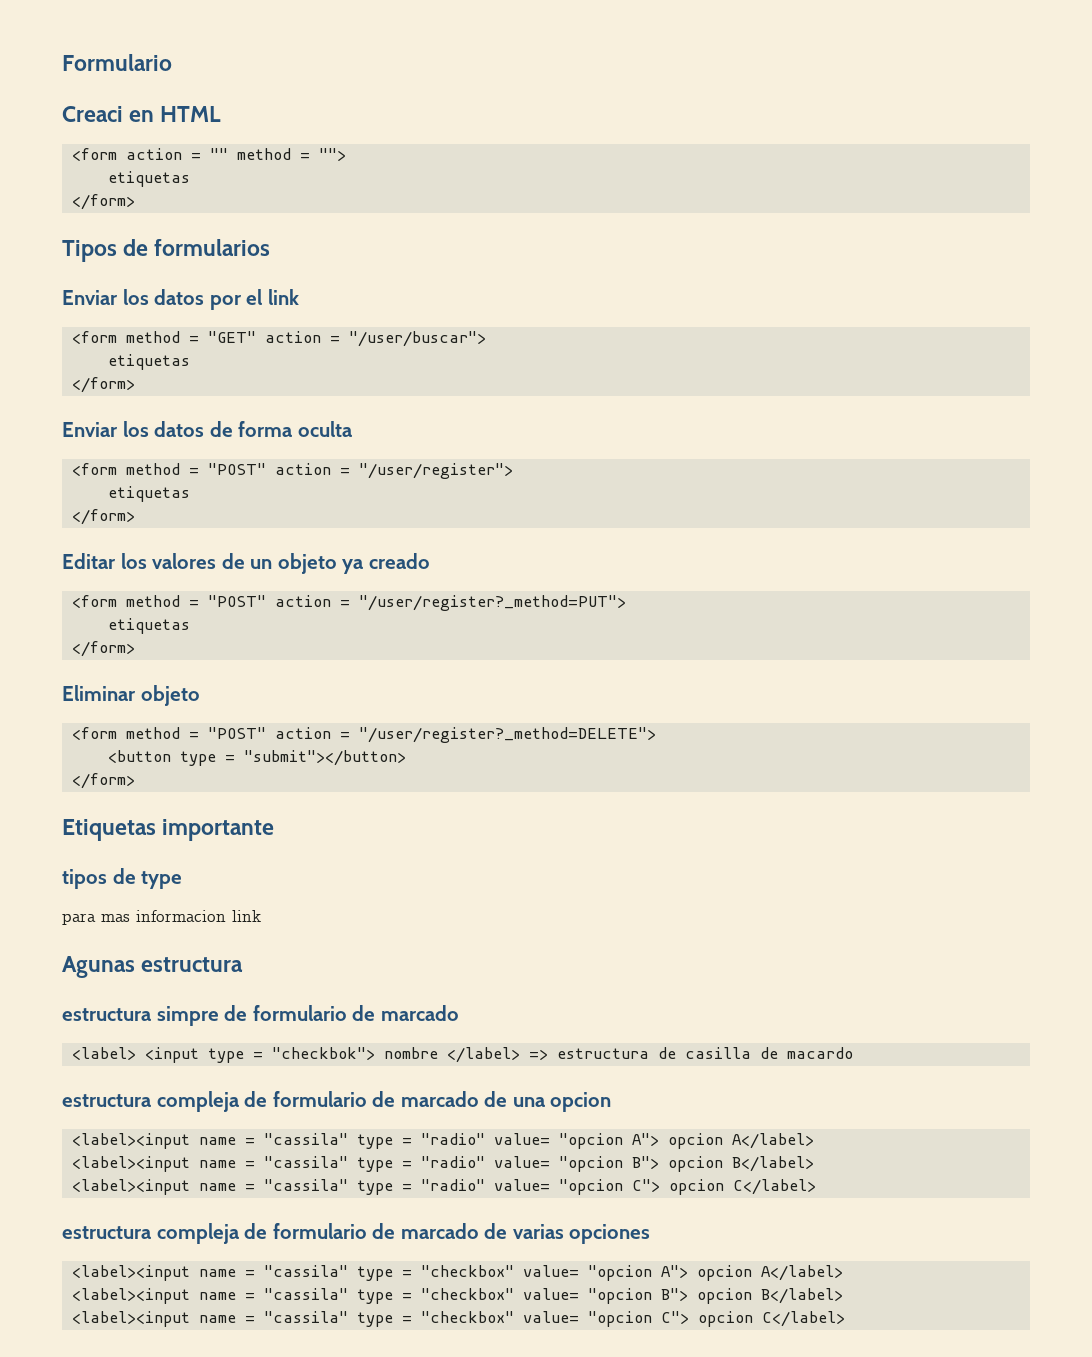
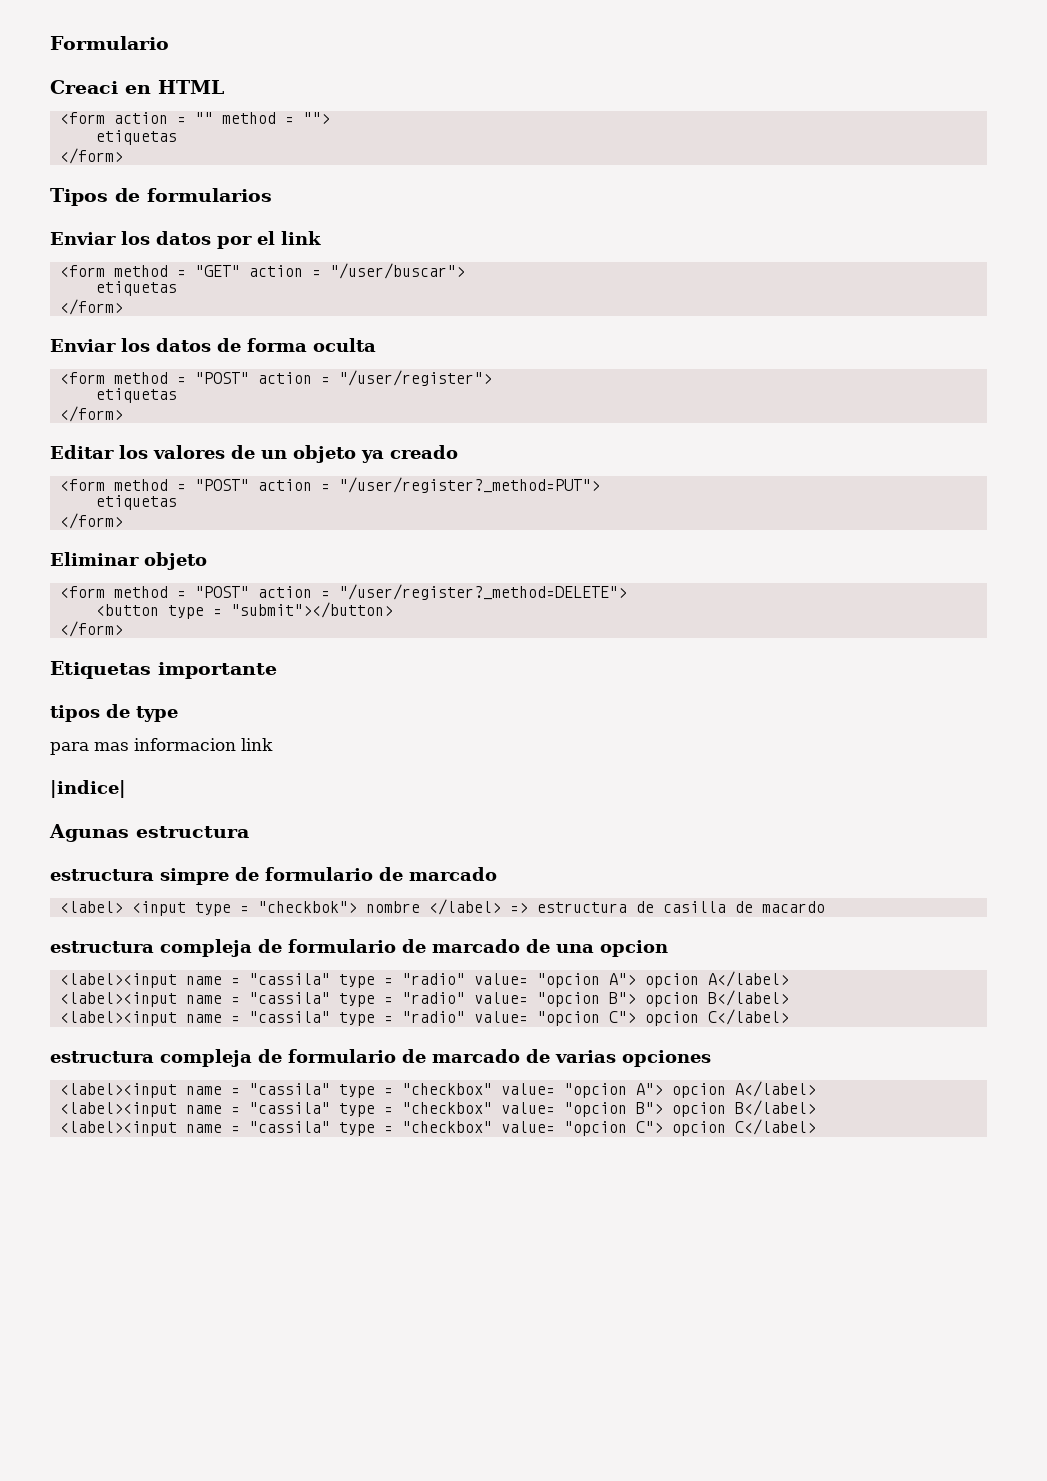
(261, 916) none -> [50,780,126,798] // |indice|

